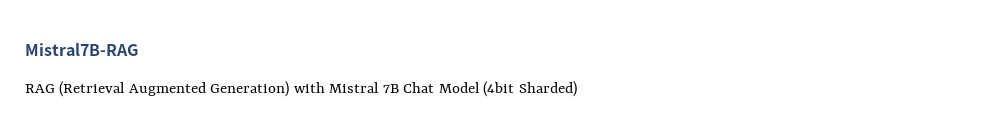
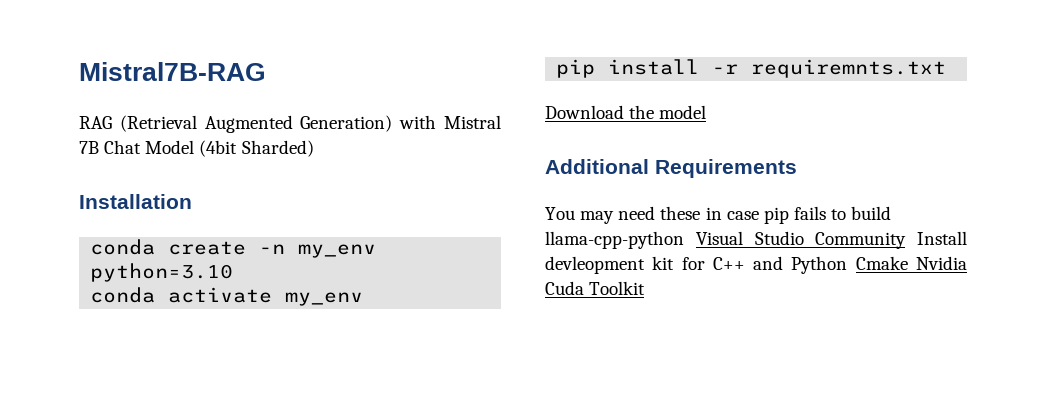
(577, 89) none -> [79,194,192,209] [90,239,377,258] [90,263,234,282] [90,287,364,306] [556,59,947,78] [545,105,707,119] [545,159,797,178] [545,206,892,224] [545,231,967,249] [545,256,967,274] [545,281,646,295] // Installation // conda create -n my_env python=3.10 // conda activate my_env // pip install -r requiremnts.txt // Download the model // Additional Requirements // You may need these in case pip fails to build llama-cpp-python Visual Studio Community Install devleopment kit for C++ and Python Cmake Nvidia Cuda Toolkit

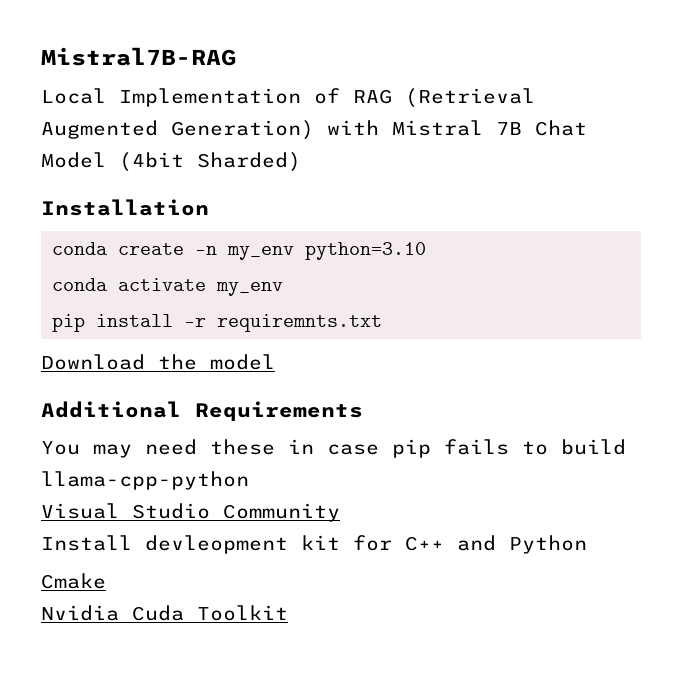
(266, 71) none -> [41,88,340,107] Local Implementation of
(684, 240) none -> (249, 480) //
(907, 240) none -> (340, 512) //
(848, 265) none -> (587, 544) //
(908, 263) none -> (106, 581) //

